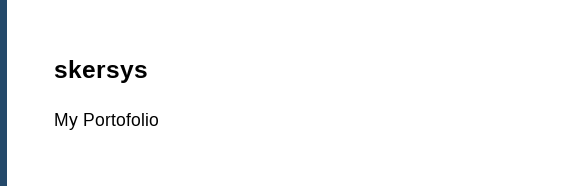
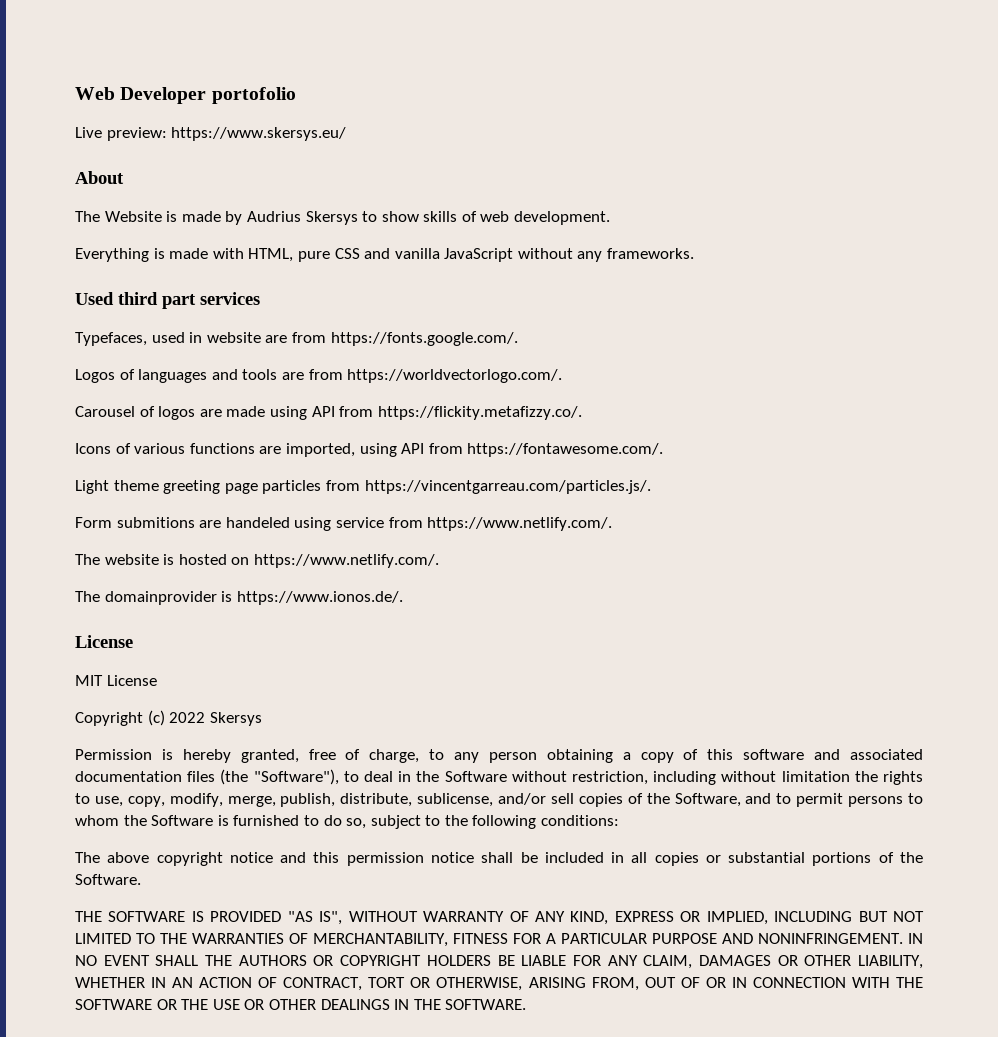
[54,60,148,83] [54,113,159,130] skersys // My Portofolio -> [75,87,296,104] [75,127,347,141] [75,171,124,184] [75,211,611,225] [75,248,695,262] [75,292,260,309] [75,332,518,346] [75,369,563,383] [75,406,582,420] [75,443,664,457] [75,480,651,494] [75,517,613,531] [75,554,439,568] [75,591,403,605] [75,635,133,648] [75,675,157,686] [75,710,262,726] [75,749,923,763] [75,769,924,785] [75,793,924,807] [75,815,620,829] [75,852,924,866] [75,874,141,885] [75,911,924,925] [75,933,923,947] [75,955,923,969] [75,977,923,991] [75,999,527,1010] Web Developer portofolio // Live preview: https://www.skersys.eu/ // About // The Website is made by Audrius Skersys to show skills of web development. // Everything is made with HTML, pure CSS and vanilla JavaScript without any frameworks. // Used third part services // Typefaces, used in website are from https://fonts.google.com/. // Logos of languages and tools are from https://worldvectorlogo.com/. // Carousel of logos are made using API from https://flickity.metafizzy.co/. // Icons of various functions are imported, using API from https://fontawesome.com/. // Light theme greeting page particles from https://vincentgarreau.com/particles.js/. // Form submitions are handeled using service from https://www.netlify.com/. // The website is hosted on https://www.netlify.com/. // The domainprovider is https://www.ionos.de/. // License // MIT License // Copyright (c) 2022 Skersys // Permission is hereby granted, free of charge, to any person obtaining a copy of this software and associated documentation files (the "Software"), to deal in the Software without restriction, including without limitation the rights to use, copy, modify, merge, publish, distribute, sublicense, and/or sell copies of the Software, and to permit persons to whom the Software is furnished to do so, subject to the following conditions: // The above copyright notice and this permission notice shall be included in all copies or substantial portions of the Software. // THE SOFTWARE IS PROVIDED "AS IS", WITHOUT WARRANTY OF ANY KIND, EXPRESS OR IMPLIED, INCLUDING BUT NOT LIMITED TO THE WARRANTIES OF MERCHANTABILITY, FITNESS FOR A PARTICULAR PURPOSE AND NONINFRINGEMENT. IN NO EVENT SHALL THE AUTHORS OR COPYRIGHT HOLDERS BE LIABLE FOR ANY CLAIM, DAMAGES OR OTHER LIABILITY, WHETHER IN AN ACTION OF CONTRACT, TORT OR OTHERWISE, ARISING FROM, OUT OF OR IN CONNECTION WITH THE SOFTWARE OR THE USE OR OTHER DEALINGS IN THE SOFTWARE.

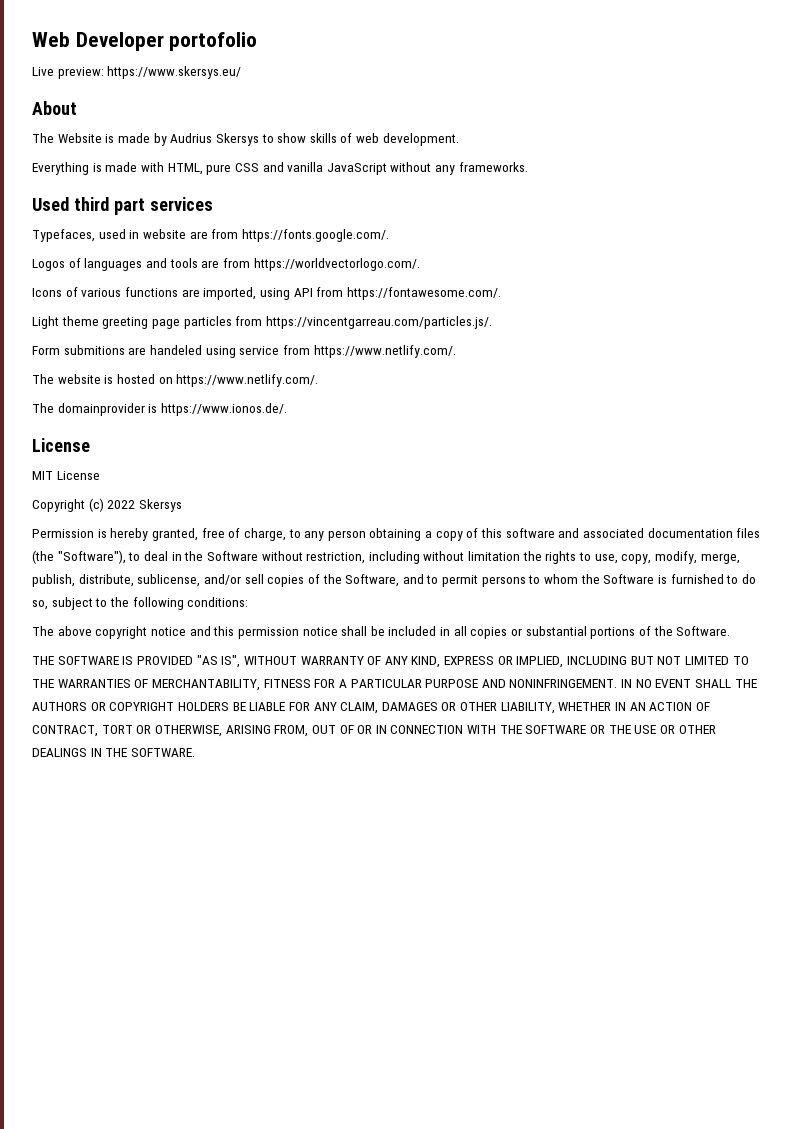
[75,406,582,420] // Carousel of logos are made using API from https://flickity.metafizzy.co/. -> (420, 264) none

